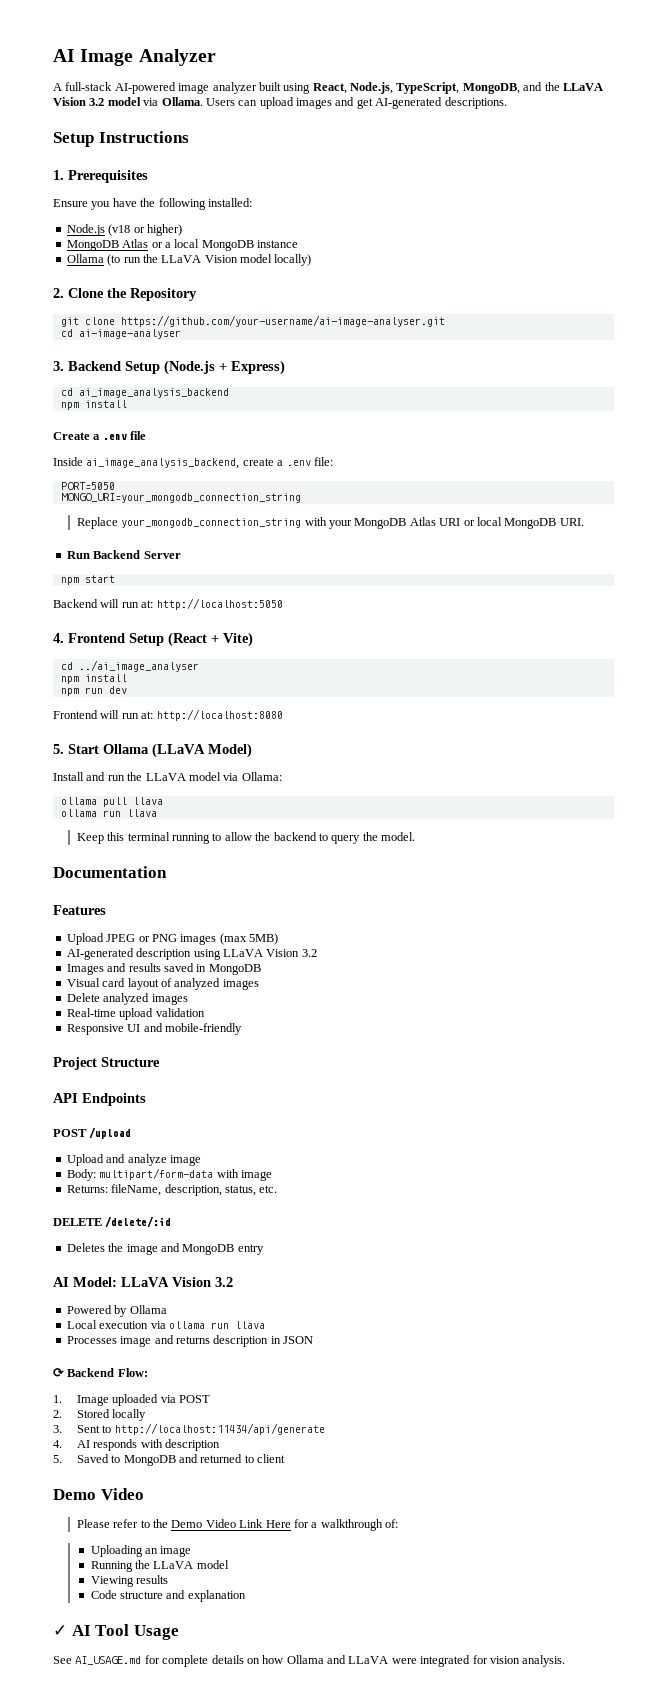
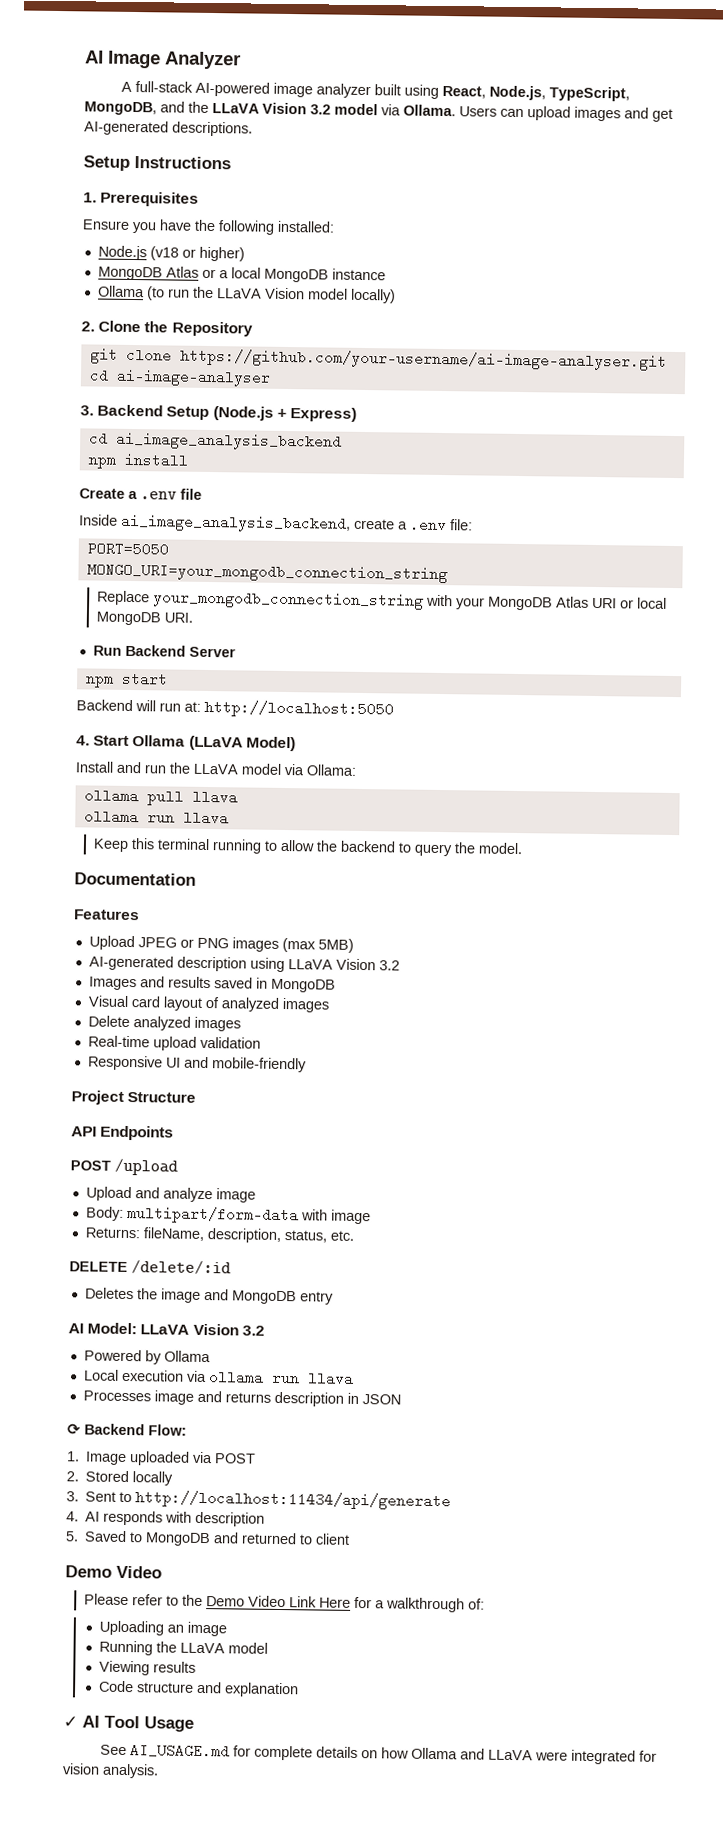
[68,632,253,647] [60,660,199,672] [60,674,127,684] [60,686,127,696] [53,709,283,721] [53,744,64,754] Frontend Setup (React + Vite) // cd ../ai_image_analyser // npm install // npm run dev // Frontend will run at: http://localhost:8080 // 5. -> (90, 740) none

